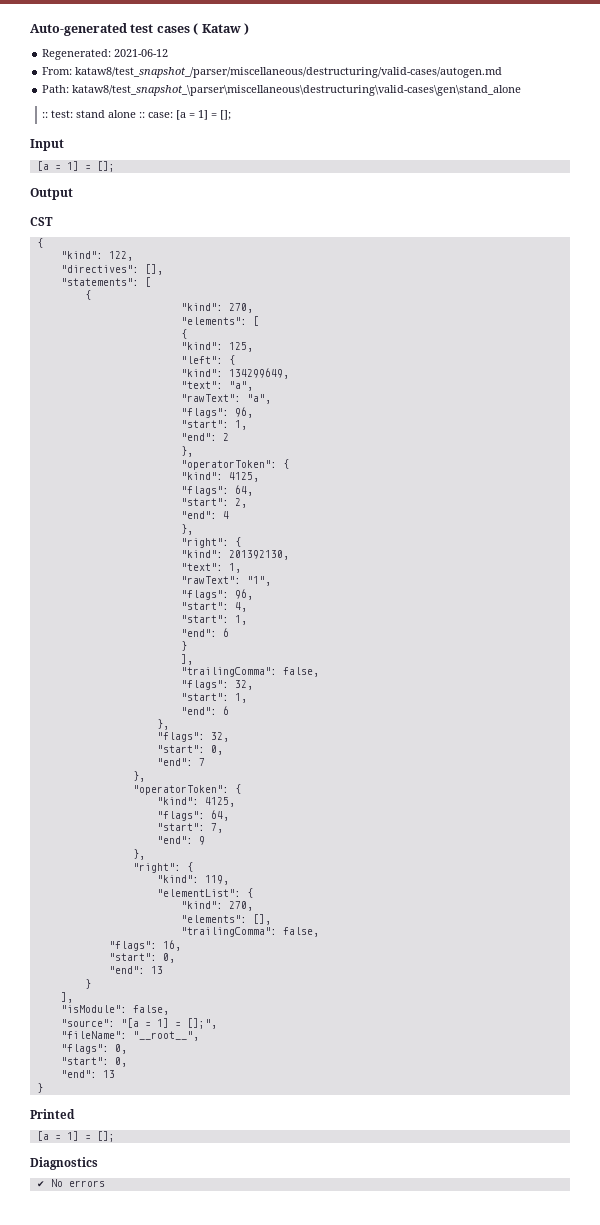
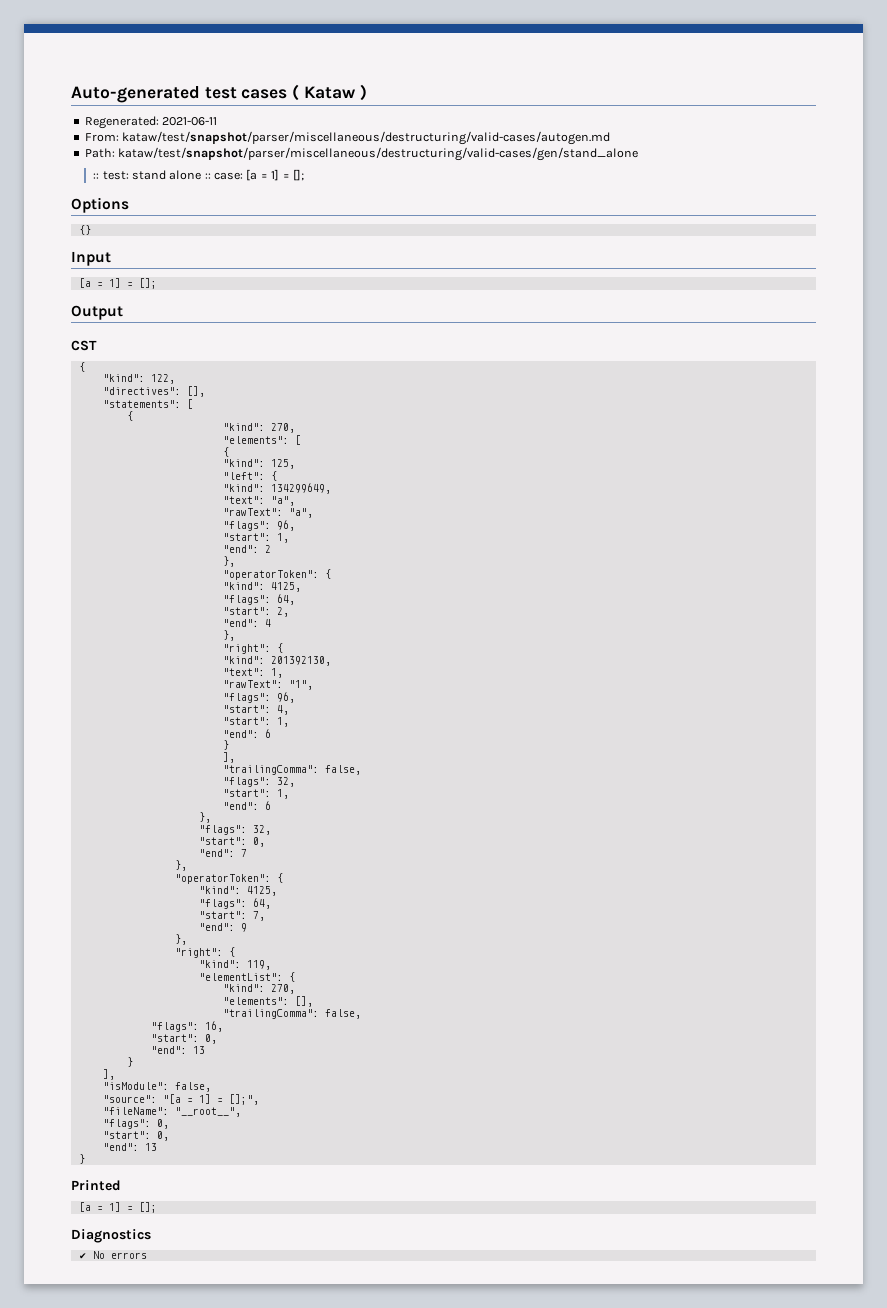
[114,49,169,57] 2021-06-12 -> [162,117,218,126] 2021-06-11
[75,67,503,78] kataw8/test_snapshot_/parser/miscellaneous/destructuring/valid-cases/autogen.md -> [122,131,611,145] kataw/test/snapshot/parser/miscellaneous/destructuring/valid-cases/autogen.md
[72,85,522,96] kataw8/test_snapshot_\parser\miscellaneous\destructuring\valid-cases\gen\stand_alone -> [118,147,639,161] kataw/test/snapshot/parser/miscellaneous/destructuring/valid-cases/gen/stand_alone
(232, 115) none -> [71,197,129,213] [78,225,91,235] // Options // {}

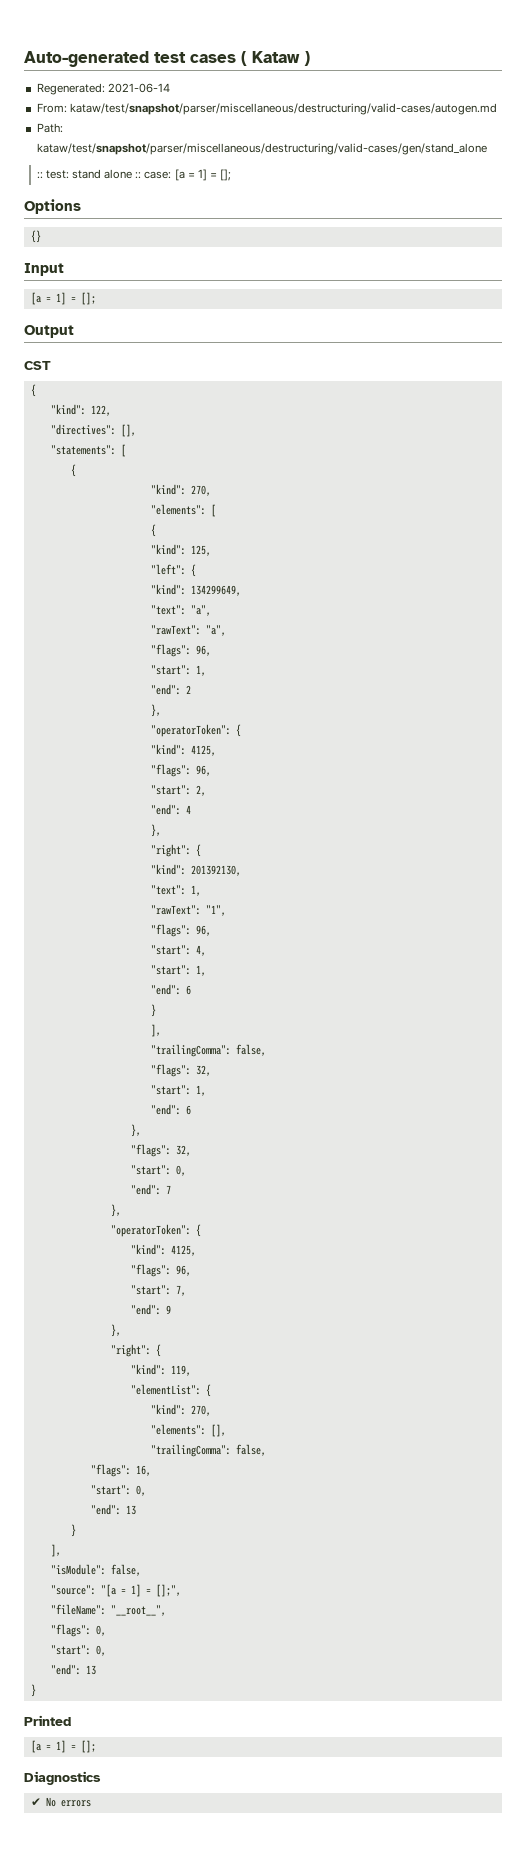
[162,117,218,126] 2021-06-11 -> [107,83,170,93] 2021-06-14
[276,594,295,605] 64, -> [195,765,211,776] 96,
[252,898,271,909] 64, -> [175,1265,191,1276] 96,

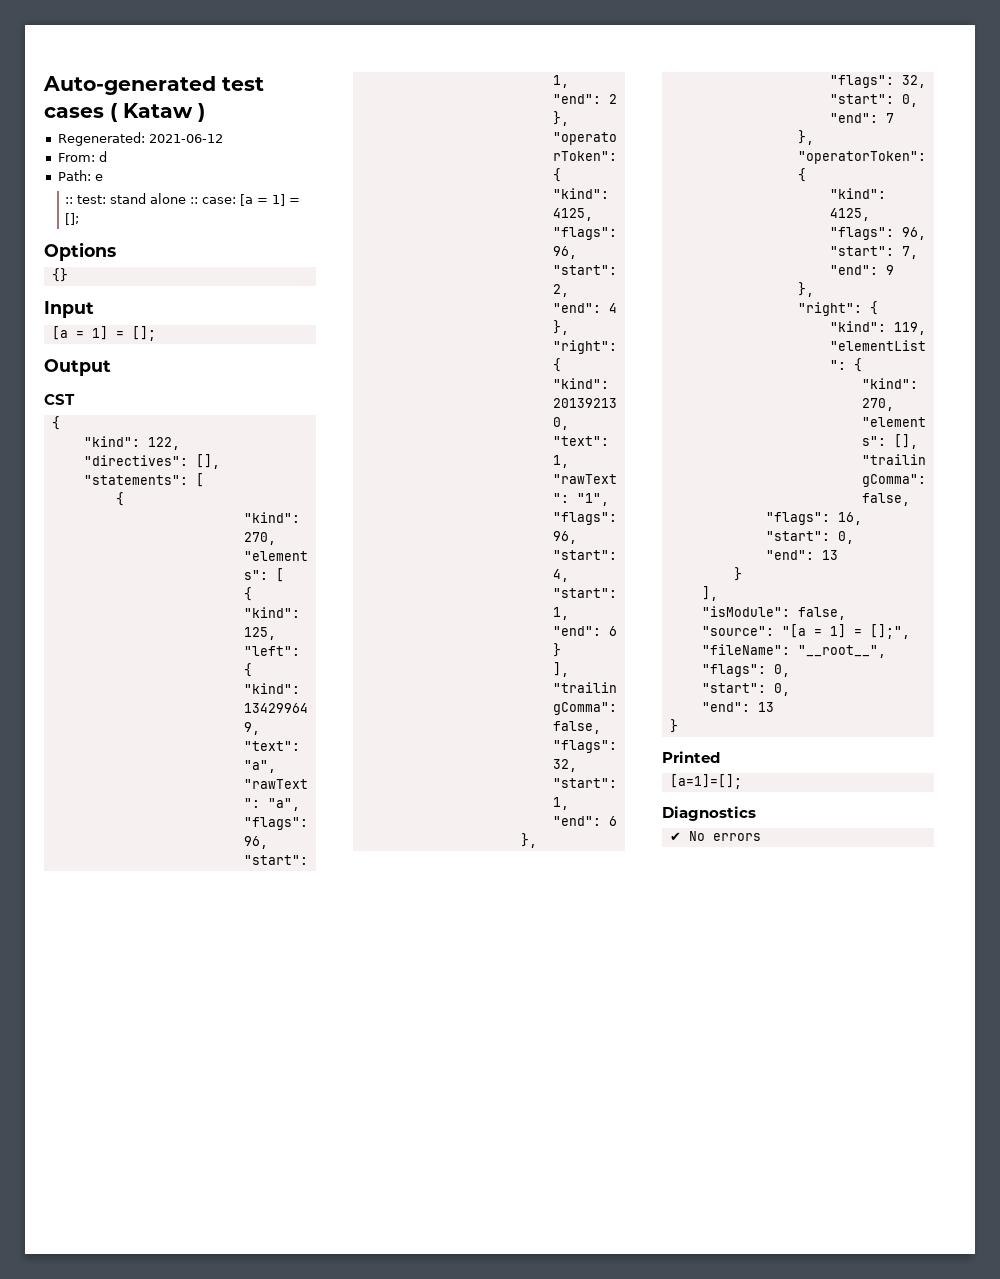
[107,83,170,93] 2021-06-14 -> [148,134,223,143] 2021-06-12
[69,103,497,115] kataw/test/snapshot/parser/miscellaneous/destructuring/valid-cases/autogen.md -> [98,151,107,162] d
[36,143,487,155] kataw/test/snapshot/parser/miscellaneous/destructuring/valid-cases/gen/stand_alone -> [94,174,103,181] e
[30,1740,96,1753] [a = 1] = []; -> [669,774,742,789] [a=1]=[];

